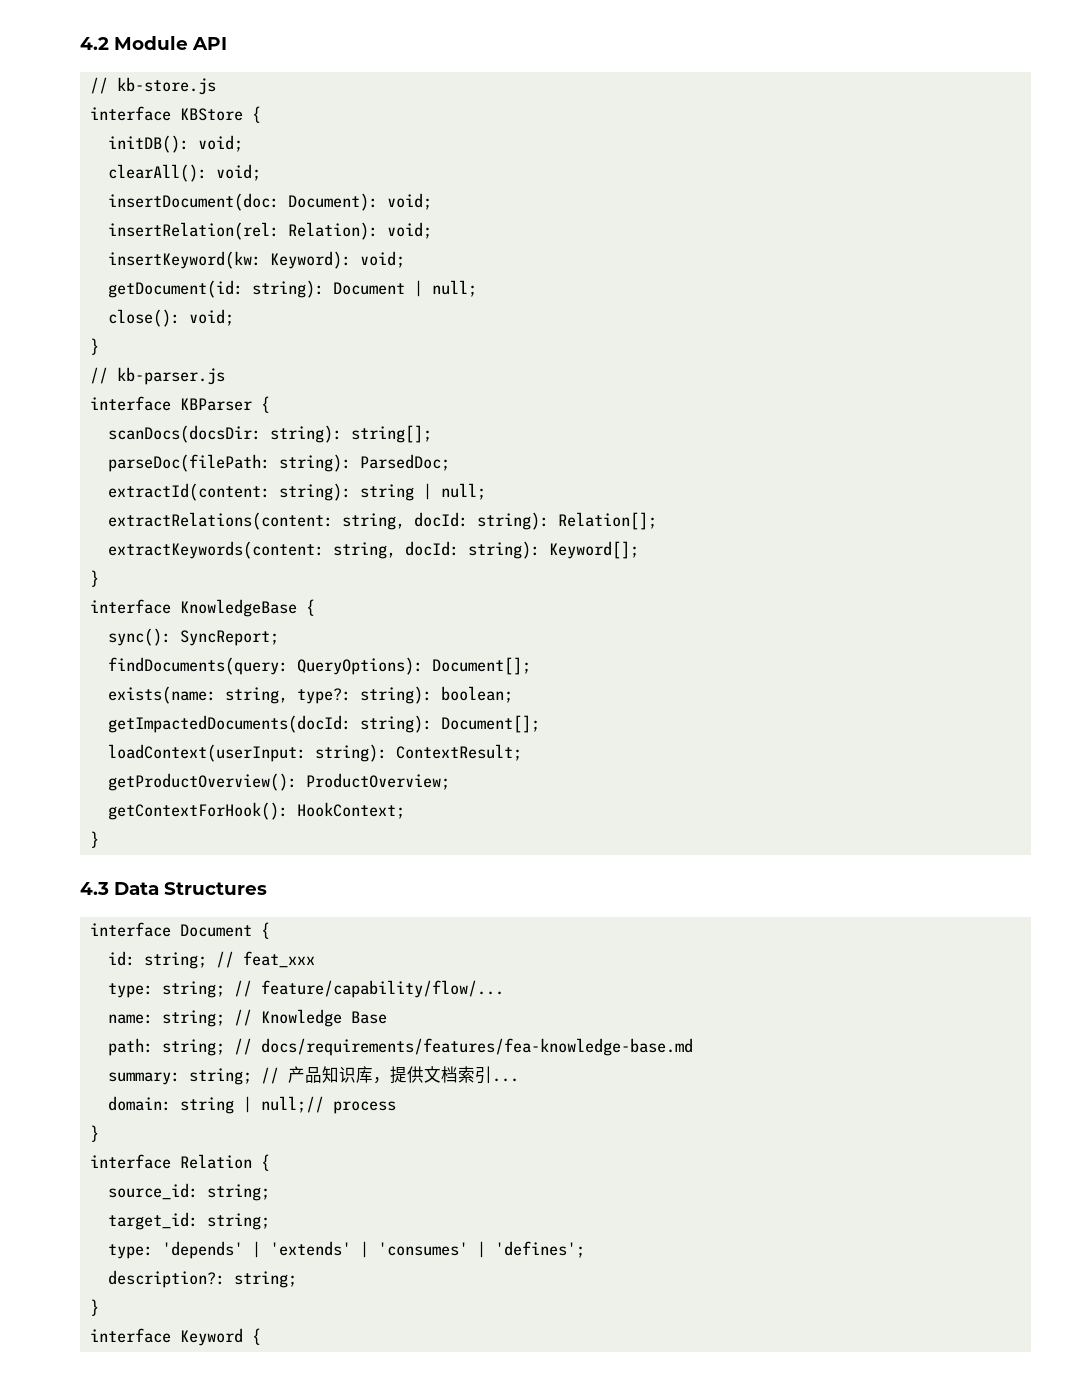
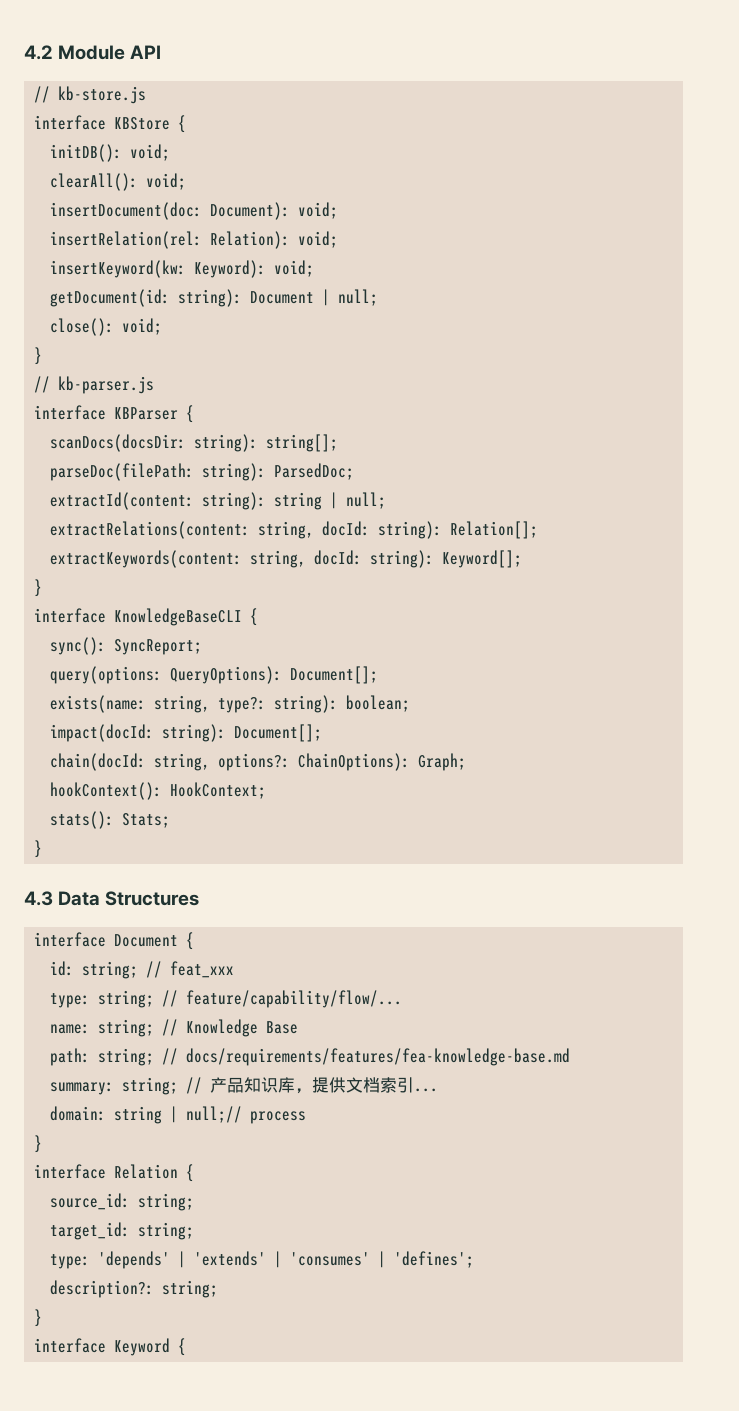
[179,599,297,617] KnowledgeBase -> [114,608,243,626] KnowledgeBaseCLI
[107,657,288,675] findDocuments(query: -> [50,666,163,684] query(options:
[107,715,351,733] getImpactedDocuments(docId: -> [50,724,155,742] impact(docId:
[107,744,522,762] [107,773,450,791] [107,802,405,820] loadContext(userInput: string): ContextResult; // getProductOverview(): ProductOverview; // getContextForHook(): HookContext; -> [50,753,467,771] [50,782,267,800] [50,811,171,829] chain(docId: string, options?: ChainOptions): Graph; // hookContext(): HookContext; // stats(): Stats;

